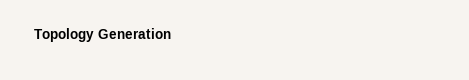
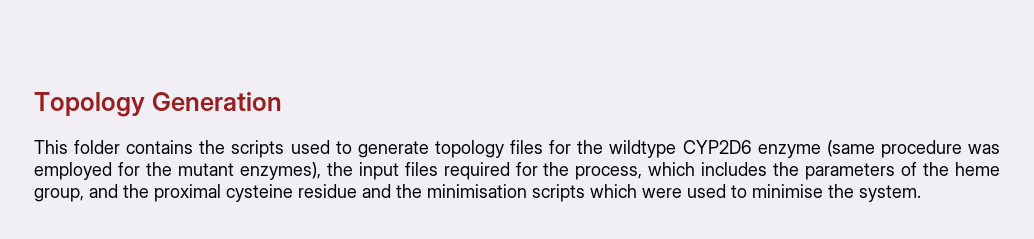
(171, 33) none -> [34,140,1001,158] [34,162,1001,180] [34,184,921,202] // This folder contains the scripts used to generate topology files for the wildtype CYP2D6 enzyme (same procedure was employed for the mutant enzymes), the input files required for the process, which includes the parameters of the heme group, and the proximal cysteine residue and the minimisation scripts which were used to minimise the system.

